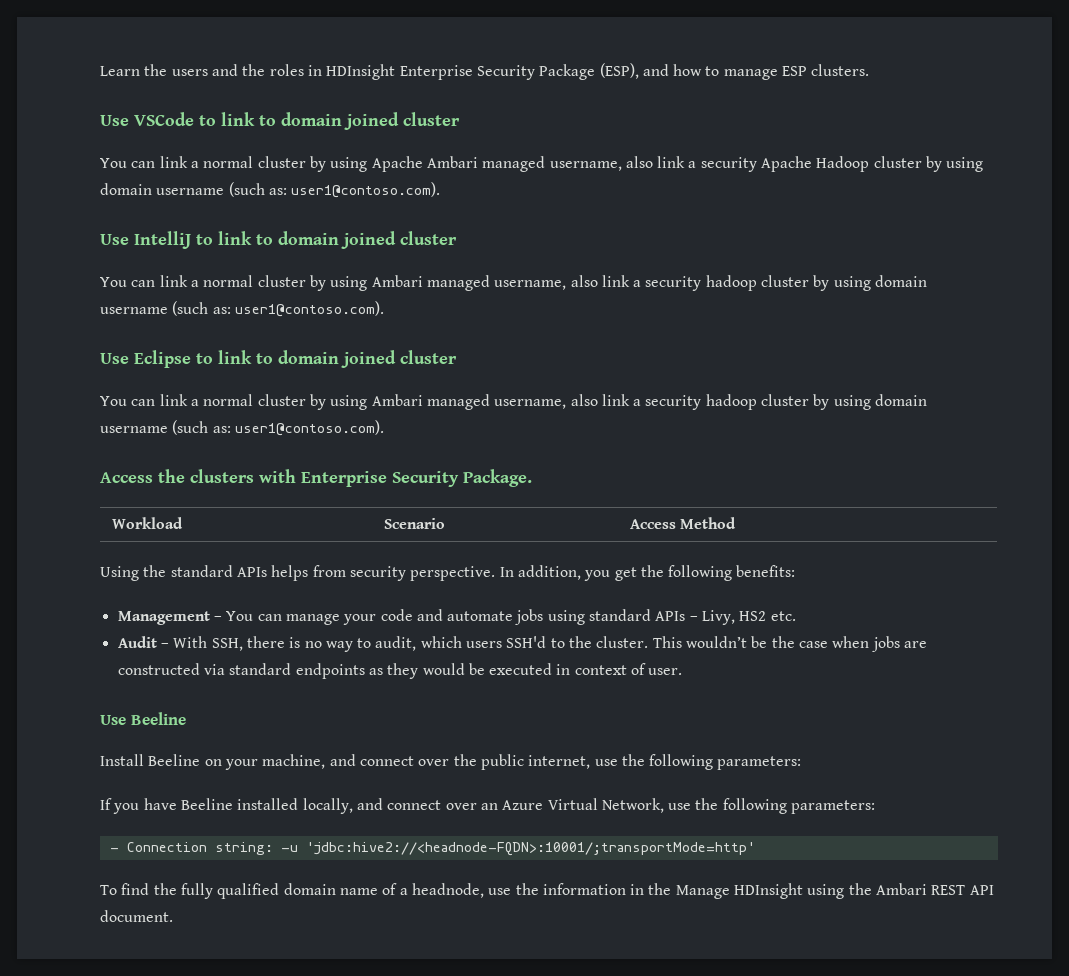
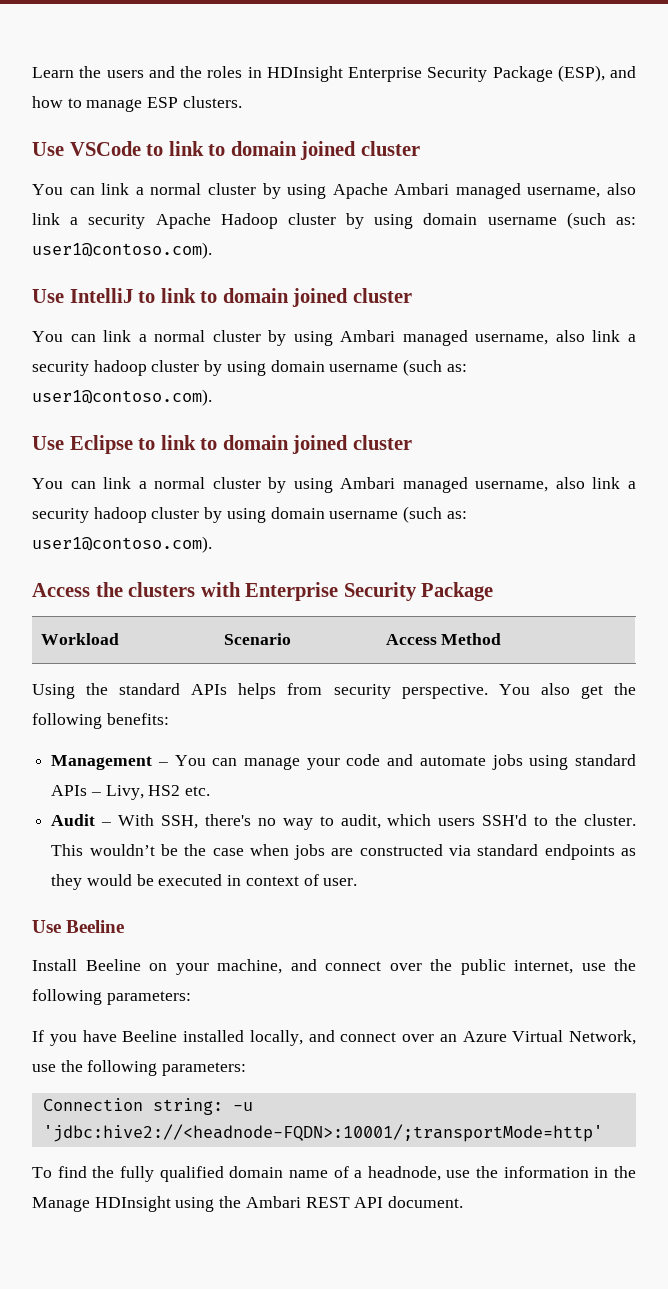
[463,469,532,487] Package. -> [421,582,494,601] Package
[499,565,611,581] In addition, you -> [498,683,570,695] You also
[246,636,301,648] there is -> [204,814,251,826] there's
[109,848,119,852] - -> (247, 1069) none

